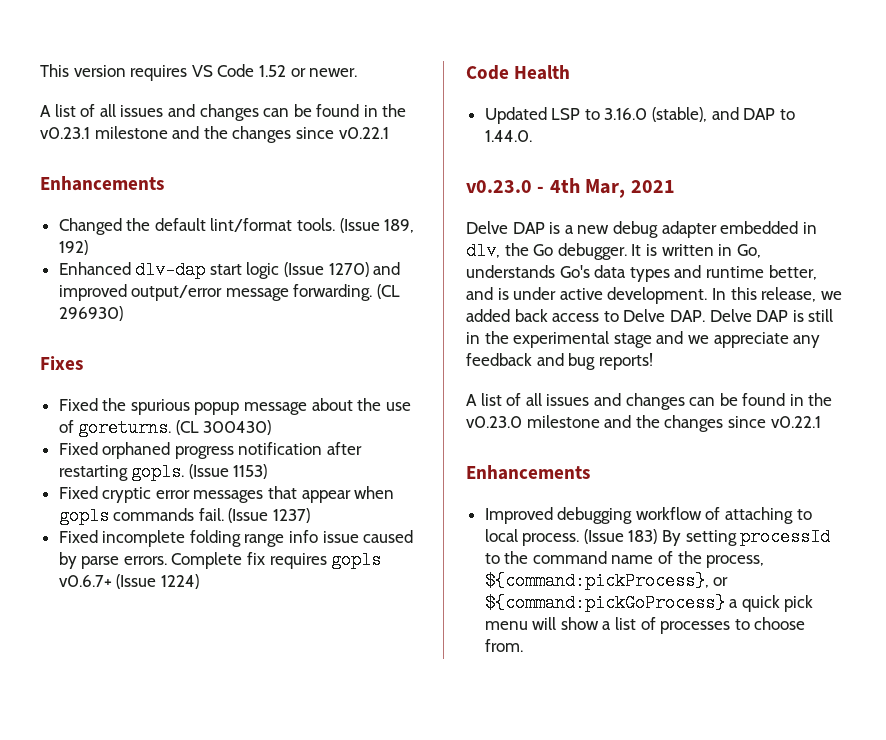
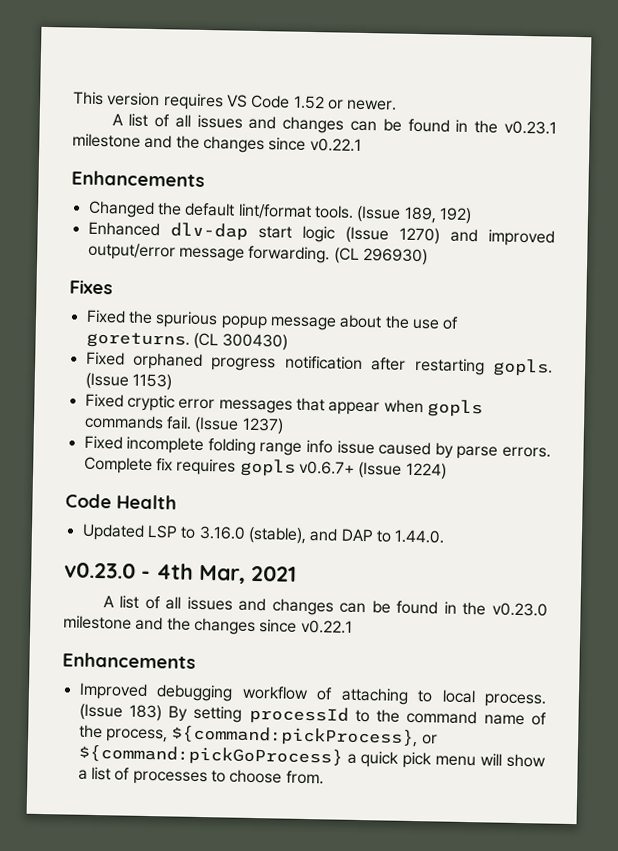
[466,221,817,238] [466,242,761,260] [466,265,817,282] [466,287,842,304] [466,309,834,322] [466,331,821,348] [466,353,653,370] // Delve DAP is a new debug adapter embedded in dlv, the Go debugger. It is written in Go, understands Go's data types and runtime better, and is under active development. In this release, we added back access to Delve DAP. Delve DAP is still in the experimental stage and we appreciate any feedback and bug reports! -> (297, 573) none

